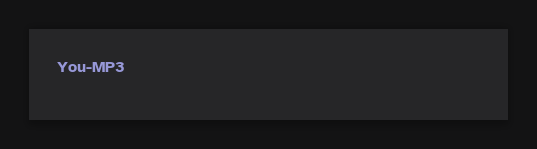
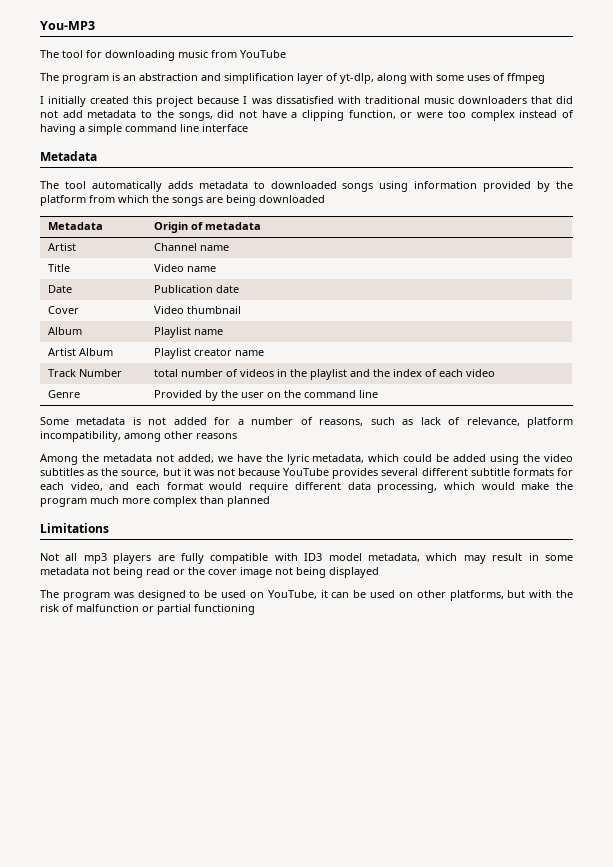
(125, 67) none -> [40,50,286,61] [40,73,545,84] [40,96,573,107] [40,110,574,121] [40,124,248,135] [40,151,97,161] [40,181,574,192] [40,195,325,206] [48,222,104,230] [154,222,262,233] [48,243,77,251] [154,243,230,251] [48,264,71,272] [154,264,217,272] [48,285,73,293] [154,285,240,293] [48,306,80,314] [154,306,242,314] [48,327,83,335] [154,327,224,338] [48,348,114,356] [154,348,265,359] [48,369,123,377] [154,369,496,380] [48,390,81,398] [154,390,379,401] [40,417,573,428] [40,431,237,442] [40,454,573,465] [40,468,573,479] [40,482,573,493] [40,496,270,507] [40,523,109,533] [40,553,573,564] [40,567,379,578] [40,590,573,601] [40,604,255,615] // The tool for downloading music from YouTube // The program is an abstraction and simplification layer of yt-dlp, along with some uses of ffmpeg // I initially created this project because I was dissatisfied with traditional music downloaders that did not add metadata to the songs, did not have a clipping function, or were too complex instead of having a simple command line interface // Metadata // The tool automatically adds metadata to downloaded songs using information provided by the platform from which the songs are being downloaded // Metadata | Origin of metadata // Artist | Channel name // Title | Video name // Date | Publication date // Cover | Video thumbnail // Album | Playlist name // Artist Album | Playlist creator name // Track Number | total number of videos in the playlist and the index of each video // Genre | Provided by the user on the command line // Some metadata is not added for a number of reasons, such as lack of relevance, platform incompatibility, among other reasons // Among the metadata not added, we have the lyric metadata, which could be added using the video subtitles as the source, but it was not because YouTube provides several different subtitle formats for each video, and each format would require different data processing, which would make the program much more complex than planned // Limitations // Not all mp3 players are fully compatible with ID3 model metadata, which may result in some metadata not being read or the cover image not being displayed // The program was designed to be used on YouTube, it can be used on other platforms, but with the risk of malfunction or partial functioning

